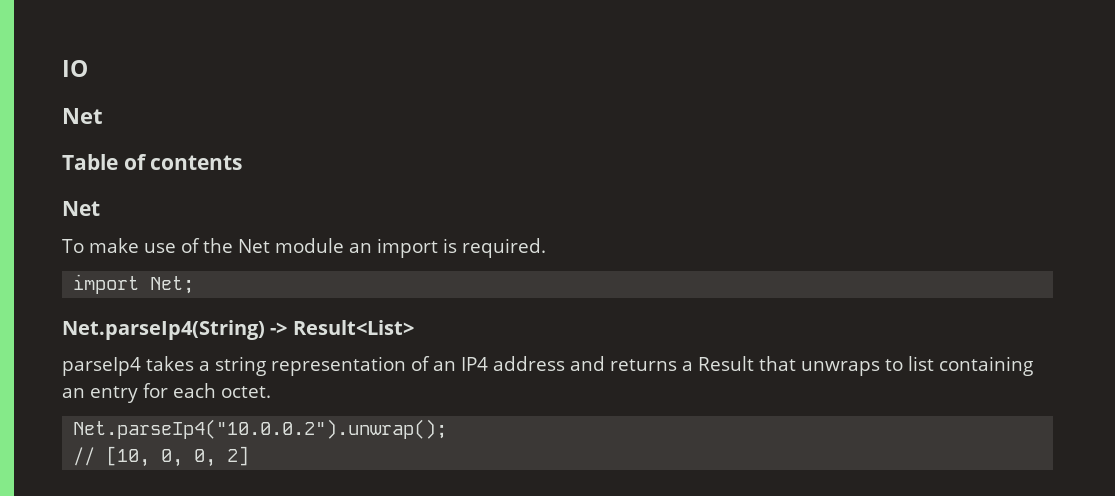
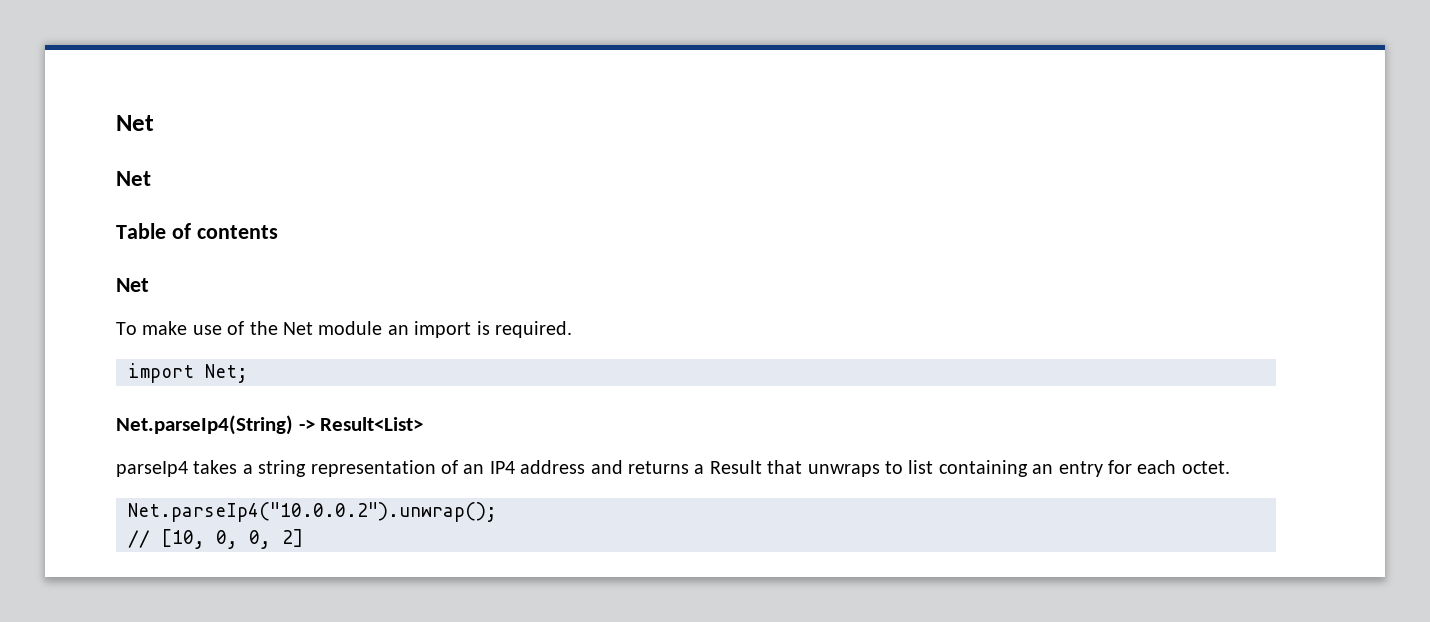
[62,60,88,77] IO -> [116,115,154,131] Net

